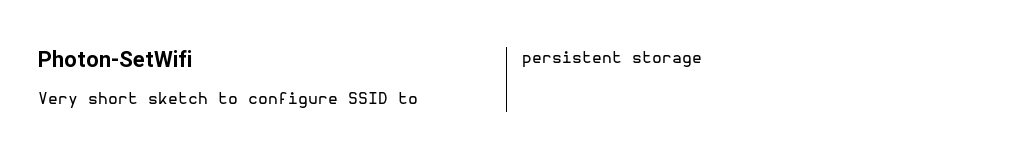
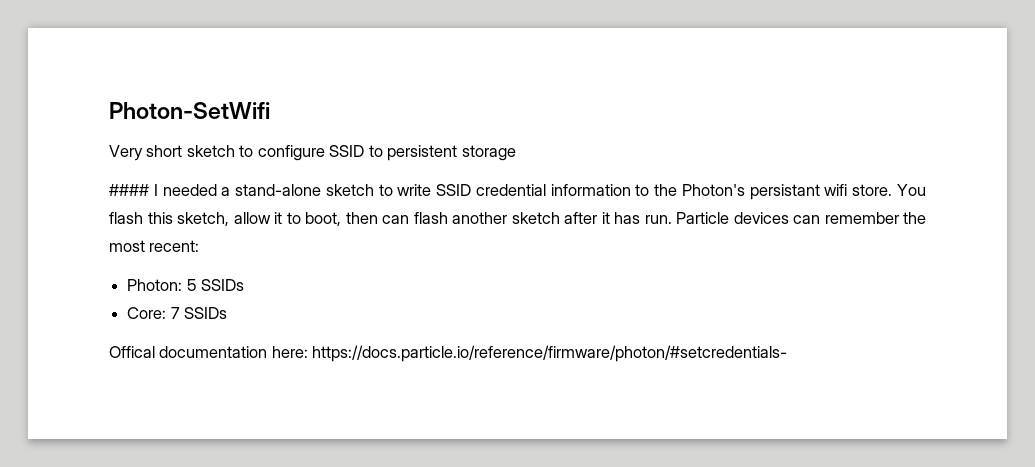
(702, 59) none -> [109,184,926,200] [109,212,926,226] [109,240,200,252] [127,279,245,291] [127,307,228,319] [109,345,788,362] // #### I needed a stand-alone sketch to write SSID credential information to the Photon's persistant wifi store. You flash this sketch, allow it to boot, then can flash another sketch after it has run. Particle devices can remember the most recent: // Photon: 5 SSIDs // Core: 7 SSIDs // Offical documentation here: https://docs.particle.io/reference/firmware/photon/#setcredentials-

